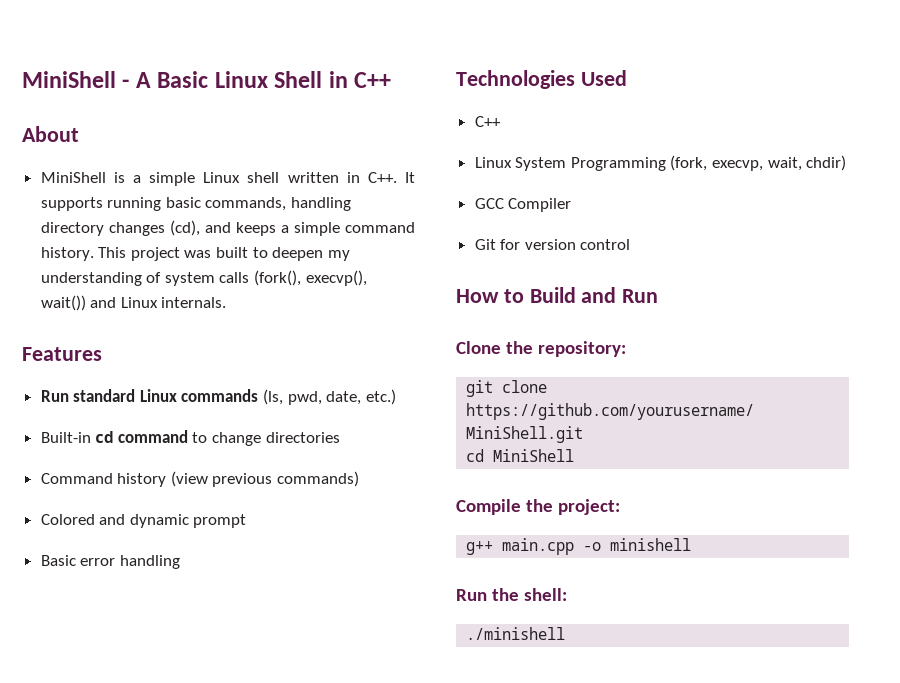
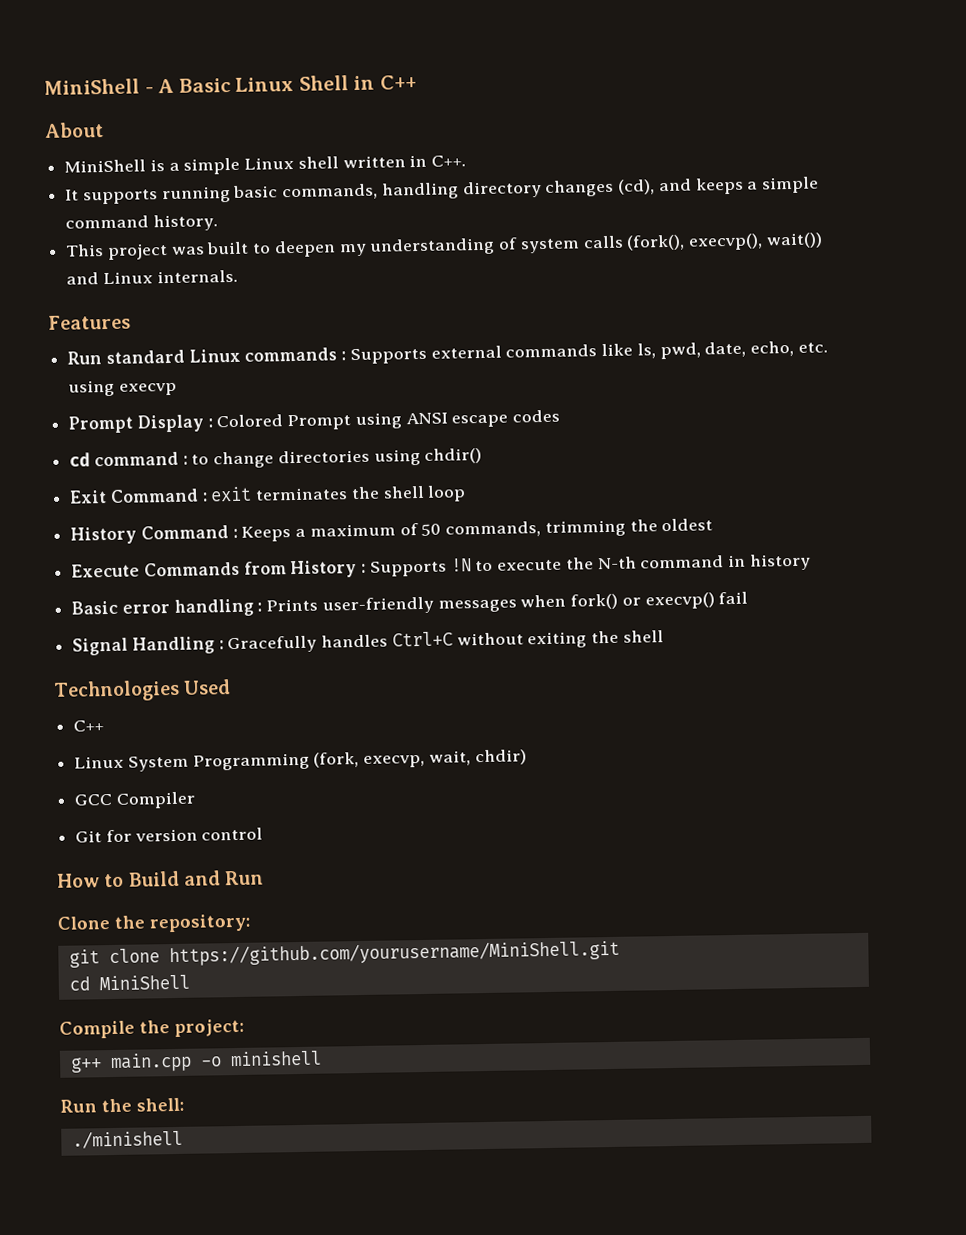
(397, 177) none -> (467, 161) //
(94, 254) none -> (218, 223) //
[263,389,396,405] [40,432,91,443] (ls, pwd, date, etc.) // Built-in -> [341,340,828,365] [68,379,177,397] [68,409,561,434] : Supports external commands like ls, pwd, date, echo, etc. using execvp // Prompt Display : Colored Prompt using ANSI escape codes //
(188, 436) none -> [182,455,188,465] :
[40,471,360,487] [40,514,247,528] [40,555,180,569] // Command history (view previous commands) // Colored and dynamic prompt // Basic error handling -> [373,447,483,466] [69,485,467,504] [70,518,714,545] [71,553,811,579] [71,591,749,617] [72,630,664,656] using chdir() // Exit Command : exit terminates the shell loop // History Command : Keeps a maximum of 50 commands, trimming the oldest // Execute Commands from History : Supports !N to execute the N-th command in history // Basic error handling : Prints user-friendly messages when fork() or execvp() fail // Signal Handling : Gracefully handles Ctrl+C without exiting the shell

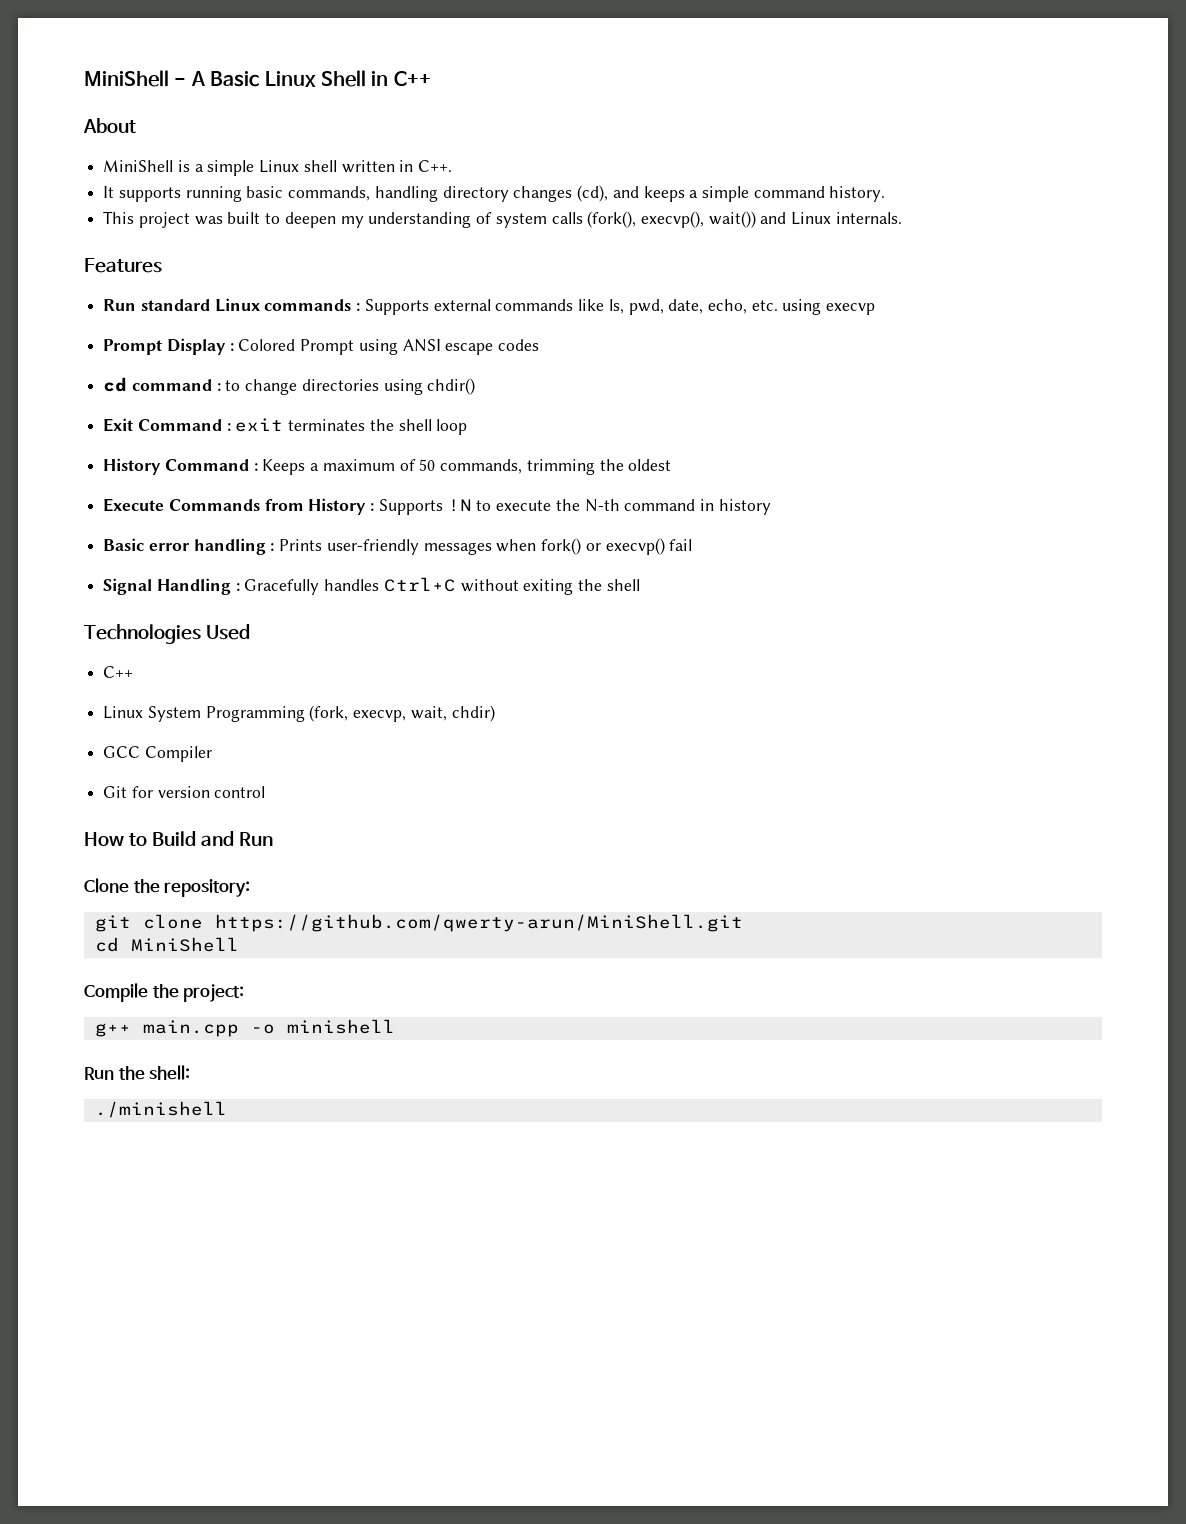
[168,939,620,967] https://github.com/yourusername/MiniShell.git -> [214,914,743,932] https://github.com/qwerty-arun/MiniShell.git

